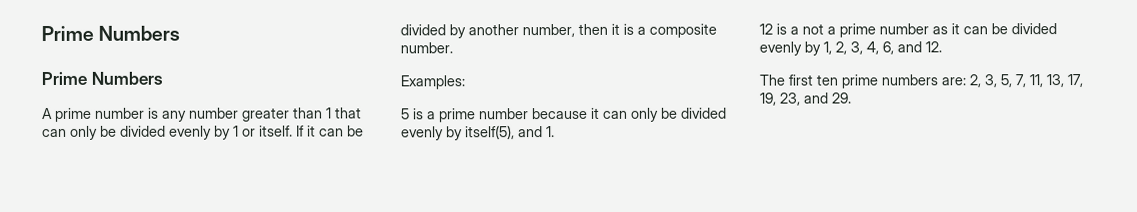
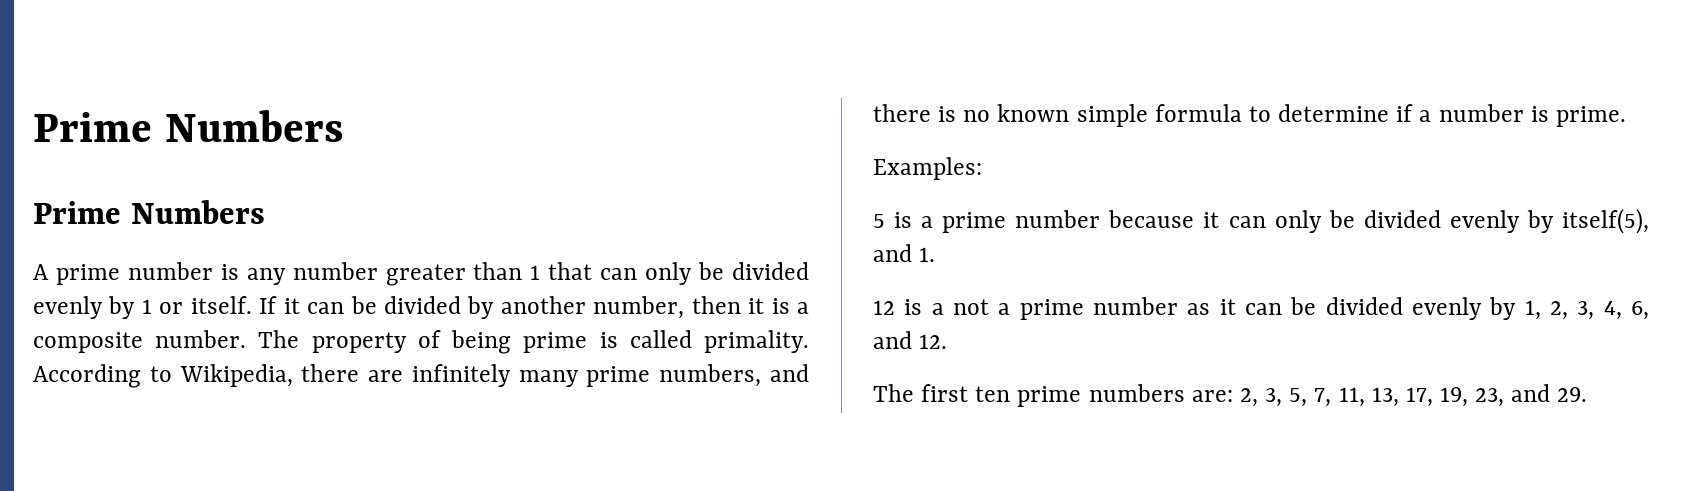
(453, 48) none -> [258,330,809,354] [33,364,810,388] [873,104,1626,127] The property of being prime is called primality. According to Wikipedia, there are infinitely many prime numbers, and there is no known simple formula to determine if a number is prime.

